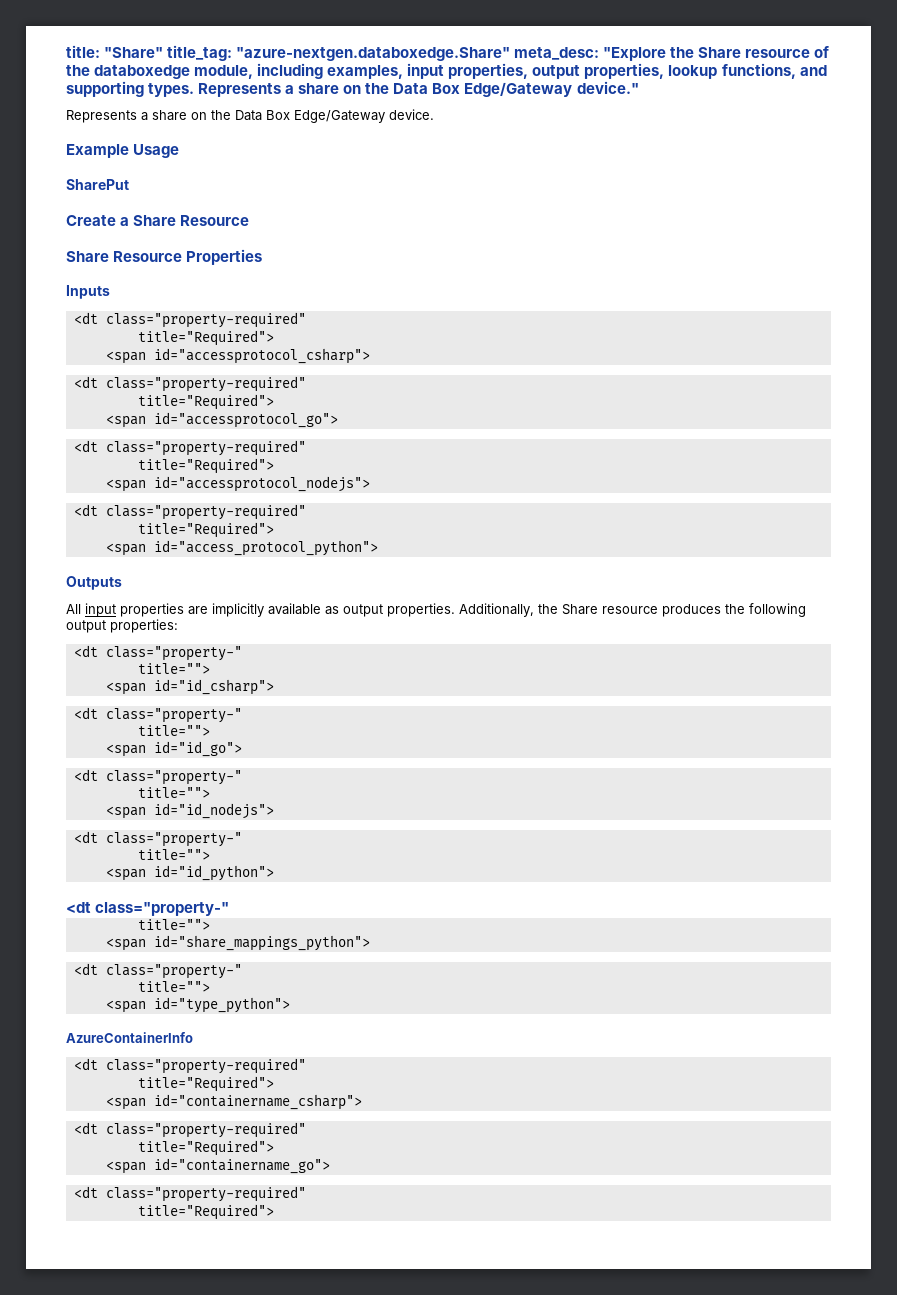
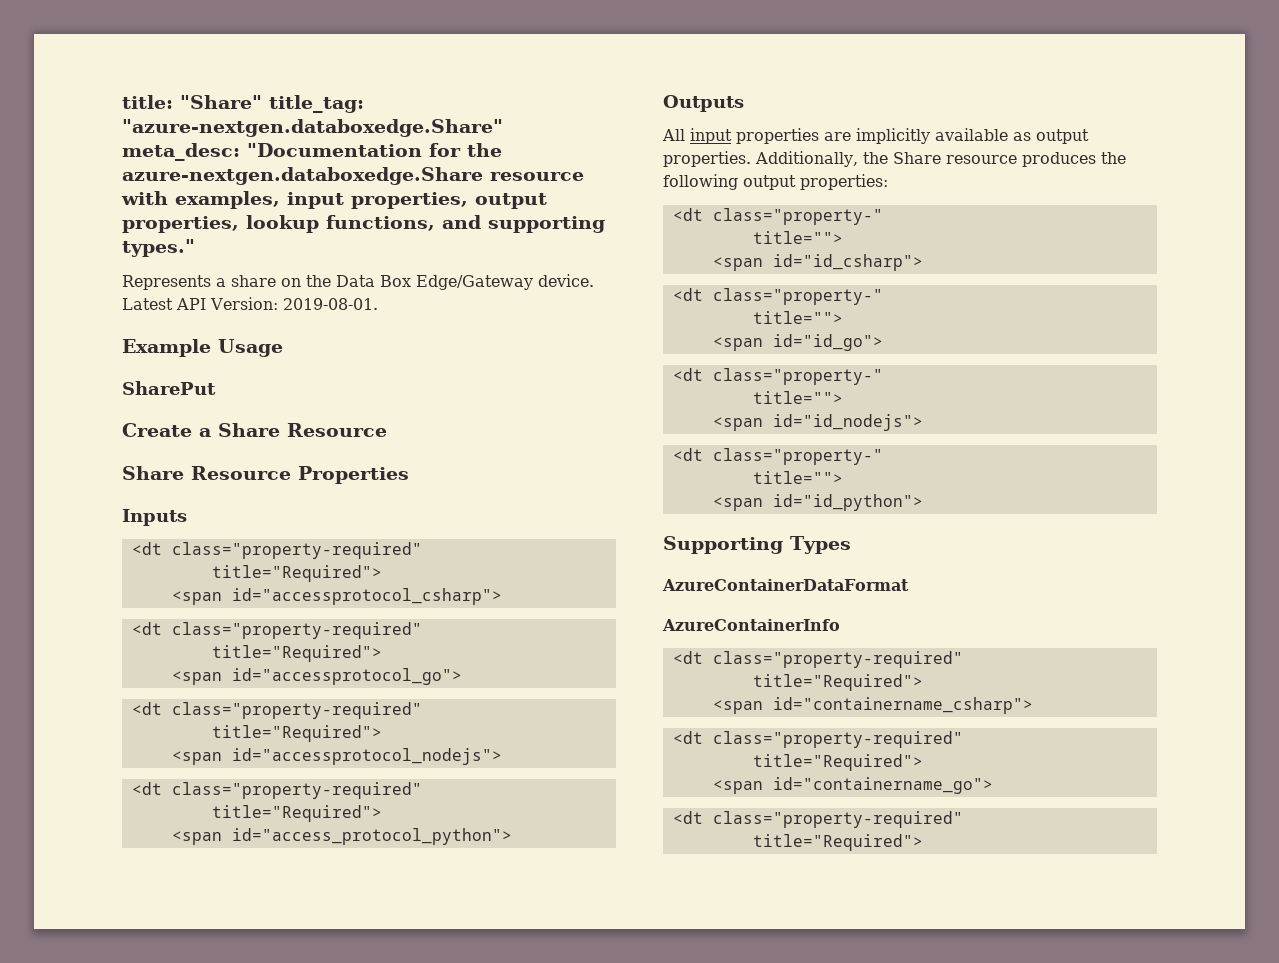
[603,46,830,61] [66,63,324,79] "Explore the Share resource of the databoxedge module, including -> [247,143,502,157] [122,167,584,185] [121,191,168,205] "Documentation for the azure-nextgen.databoxedge.Share resource with
[148,81,639,97] types. Represents a share on the Data Box Edge/Gateway device." -> [122,239,195,257] types."
(434, 114) none -> [122,297,378,310] Latest API Version: 2019-08-01.
[66,902,230,916] [137,919,210,930] [105,935,370,951] [73,963,242,979] [137,981,210,992] [105,997,290,1013] <dt class="property-" // title=""> // <span id="share_mappings_python"> // <dt class="property-" // title=""> // <span id="type_python"> -> [663,536,851,554] [662,579,909,591] Supporting Types // AzureContainerDataFormat

